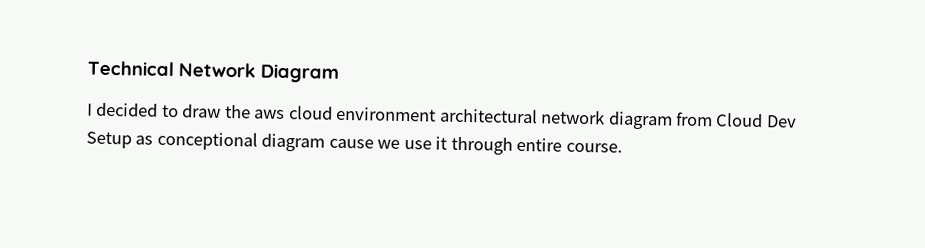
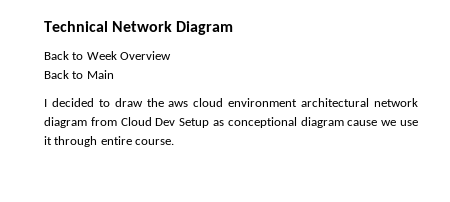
(339, 73) none -> [44,51,172,60] [44,70,114,79] // Back to Week Overview // Back to Main

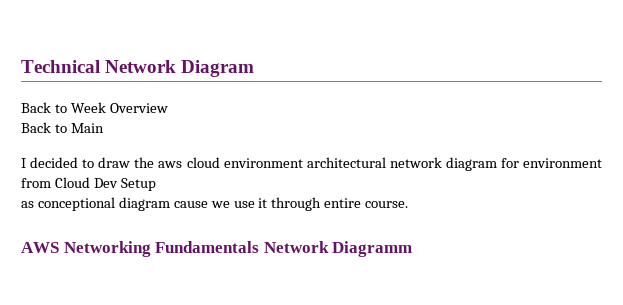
(87, 122) none -> [500,158,602,168] for environment
(210, 123) none -> (156, 184) //
(175, 142) none -> [21,241,413,257] // AWS Networking Fundamentals Network Diagramm

